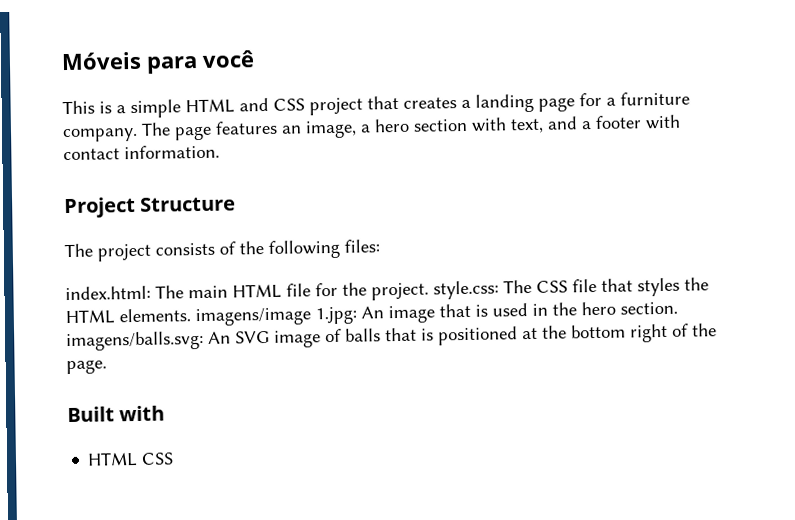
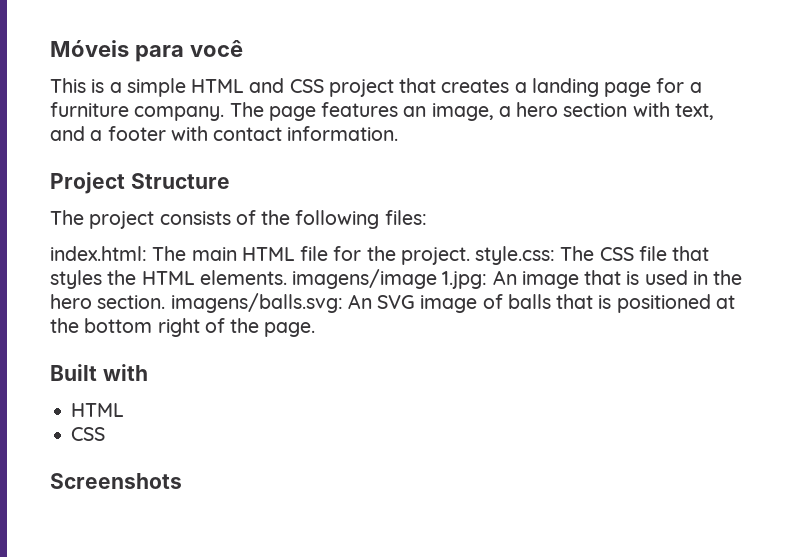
[141,452,175,465] CSS -> [71,427,106,441] [50,473,182,489] // CSS // Screenshots

